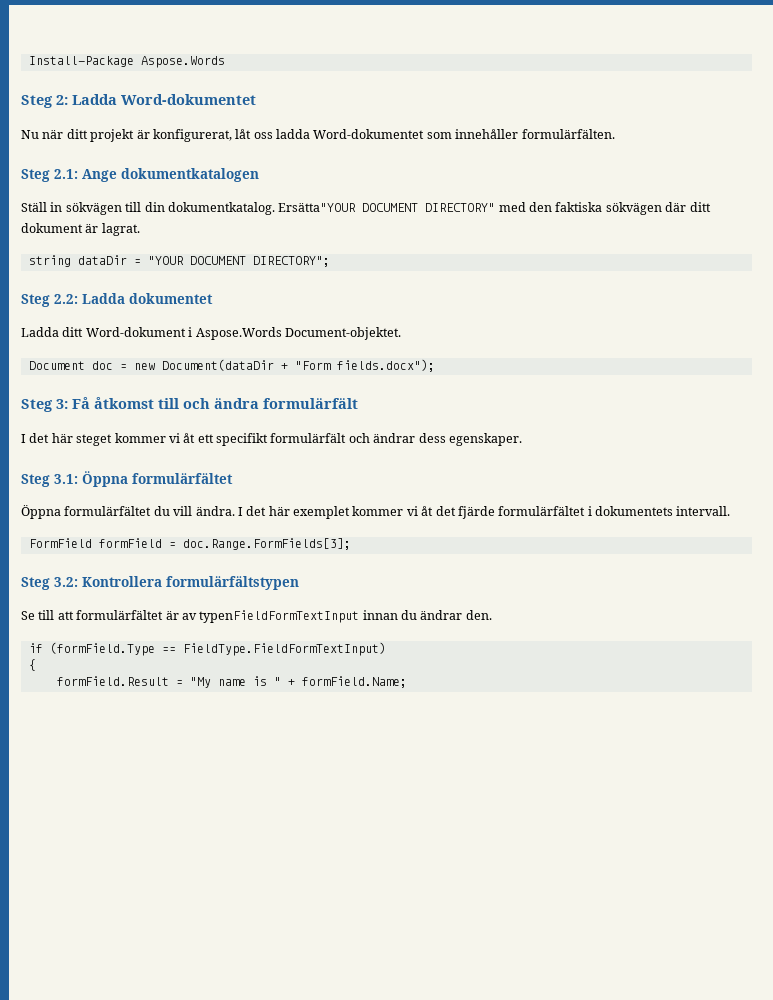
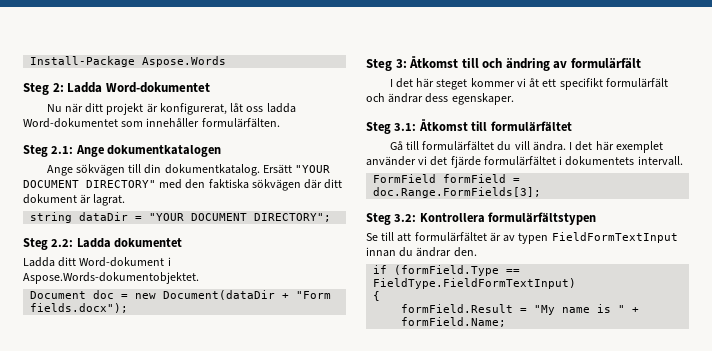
[21,202,63,212] Ställ in -> [46,165,73,176] Ange
[278,203,357,212] Ersätta"YOUR -> [262,164,331,174] Ersätt "YOUR
[195,327,401,340] Aspose.Words Document-objektet. -> [23,272,199,284] Aspose.Words-dokumentobjektet.
[72,397,259,409] Få åtkomst till och ändra -> [409,56,568,71] Åtkomst till och ändring av
[82,471,128,487] Öppna -> [418,119,488,131] Åtkomst till
[21,505,61,519] Öppna -> [389,141,419,151] Gå till
[352,506,434,516] kommer vi åt -> [366,156,428,166] använder vi
[199,610,360,623] typenFieldFormTextInput -> [518,232,678,244] typen FieldFormTextInput

